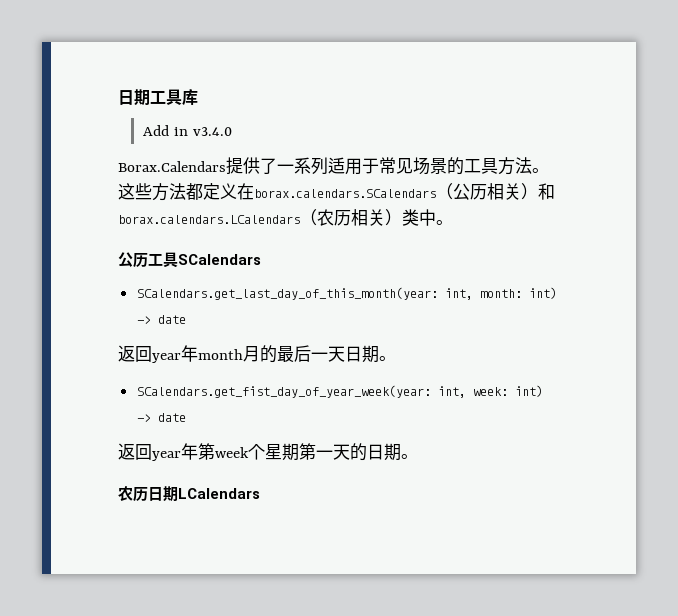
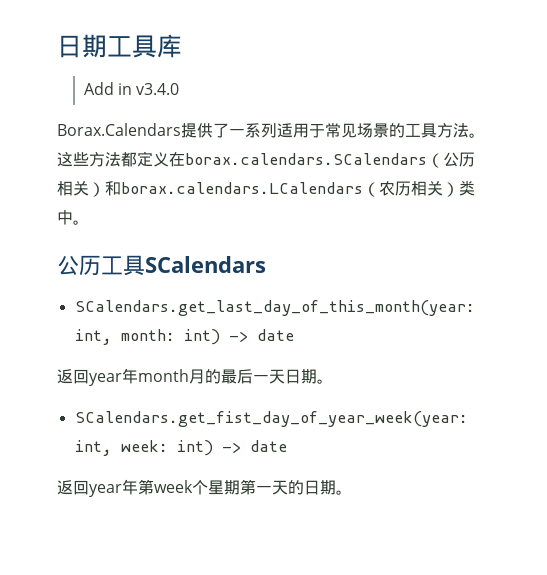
[118,486,260,502] // 农历日期LCalendars -> (352, 492) none

